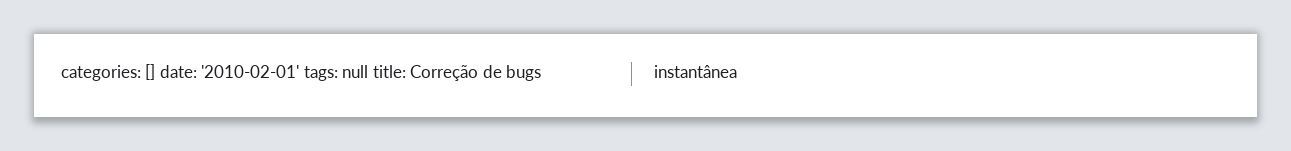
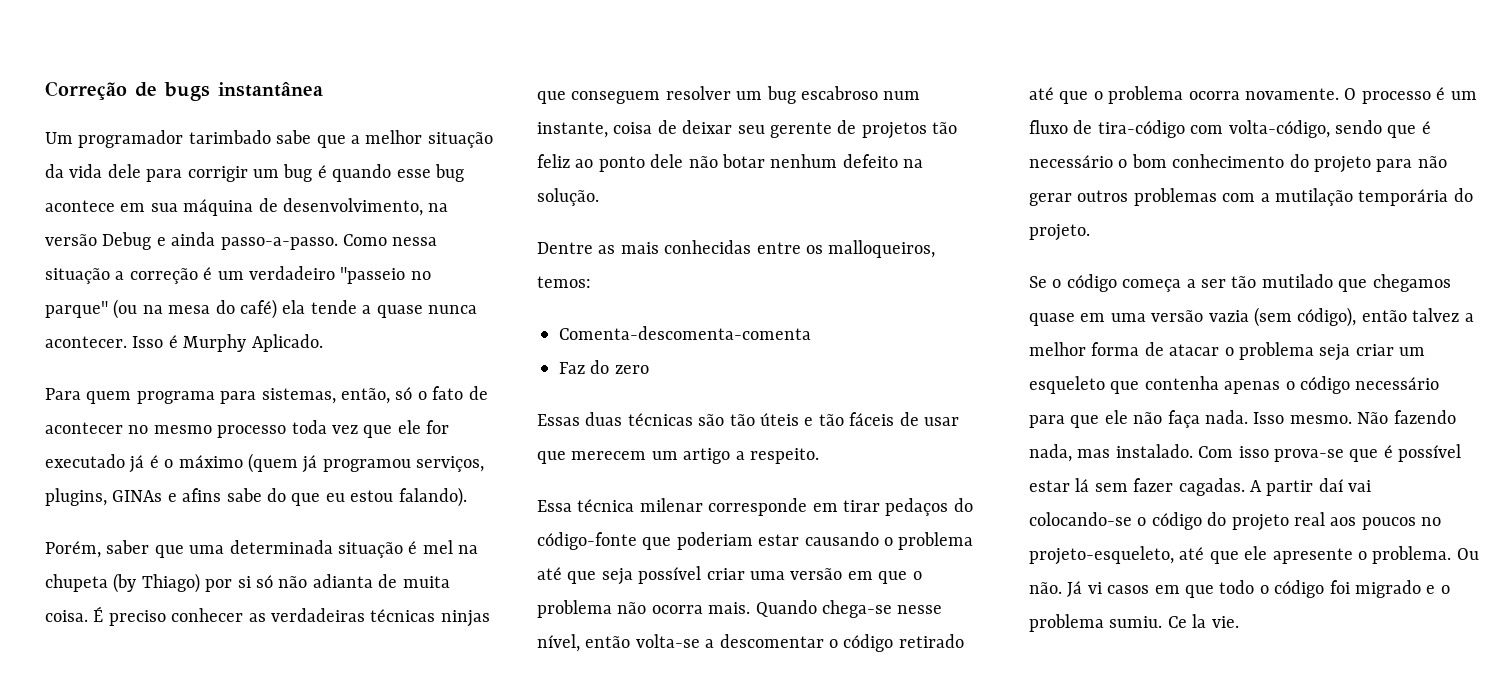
[61,64,737,81] categories: [] date: '2010-02-01' tags: null title: Correção de bugs instantânea -> [45,81,323,101] [45,130,493,148] [45,164,464,182] [45,198,449,216] [45,232,438,250] [45,266,431,284] [45,299,477,319] [45,334,323,352] [45,386,488,404] [45,420,450,438] [45,453,485,473] [45,487,467,507] [45,540,479,558] [45,573,450,593] [45,606,490,627] [537,86,921,104] [537,120,958,139] [537,154,924,172] [537,188,599,206] [537,240,936,258] [537,276,591,288] [559,326,811,340] [559,360,649,374] [537,412,959,426] [537,448,819,464] [537,498,973,516] [537,532,974,550] [537,566,922,585] [537,600,943,618] [537,634,964,652] [1029,86,1477,104] [1029,120,1431,138] [1029,154,1447,173] [1029,188,1473,206] [1029,224,1090,241] [1029,274,1451,292] [1029,307,1474,327] [1029,342,1426,361] [1029,376,1440,394] [1029,410,1456,428] [1029,444,1462,462] [1029,478,1372,496] [1029,512,1442,531] [1029,546,1479,565] [1029,580,1450,598] [1029,614,1239,632] Correção de bugs instantânea // Um programador tarimbado sabe que a melhor situação da vida dele para corrigir um bug é quando esse bug acontece em sua máquina de desenvolvimento, na versão Debug e ainda passo-a-passo. Como nessa situação a correção é um verdadeiro "passeio no parque" (ou na mesa do café) ela tende a quase nunca acontecer. Isso é Murphy Aplicado. // Para quem programa para sistemas, então, só o fato de acontecer no mesmo processo toda vez que ele for executado já é o máximo (quem já programou serviços, plugins, GINAs e afins sabe do que eu estou falando). // Porém, saber que uma determinada situação é mel na chupeta (by Thiago) por si só não adianta de muita coisa. É preciso conhecer as verdadeiras técnicas ninjas que conseguem resolver um bug escabroso num instante, coisa de deixar seu gerente de projetos tão feliz ao ponto dele não botar nenhum defeito na solução. // Dentre as mais conhecidas entre os malloqueiros, temos: // Comenta-descomenta-comenta // Faz do zero // Essas duas técnicas são tão úteis e tão fáceis de usar que merecem um artigo a respeito. // Essa técnica milenar corresponde em tirar pedaços do código-fonte que poderiam estar causando o problema até que seja possível criar uma versão em que o problema não ocorra mais. Quando chega-se nesse nível, então volta-se a descomentar o código retirado até que o problema ocorra novamente. O processo é um fluxo de tira-código com volta-código, sendo que é necessário o bom conhecimento do projeto para não gerar outros problemas com a mutilação temporária do projeto. // Se o código começa a ser tão mutilado que chegamos quase em uma versão vazia (sem código), então talvez a melhor forma de atacar o problema seja criar um esqueleto que contenha apenas o código necessário para que ele não faça nada. Isso mesmo. Não fazendo nada, mas instalado. Com isso prova-se que é possível estar lá sem fazer cagadas. A partir daí vai colocando-se o código do projeto real aos poucos no projeto-esqueleto, até que ele apresente o problema. Ou não. Já vi casos em que todo o código foi migrado e o problema sumiu. Ce la vie.

